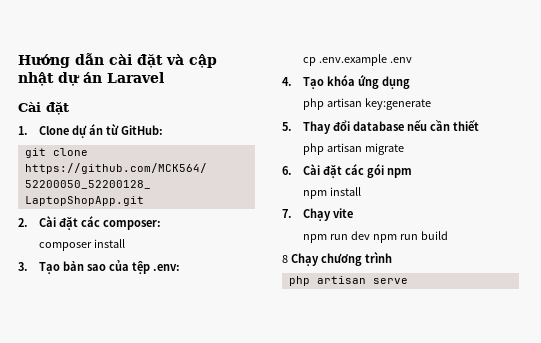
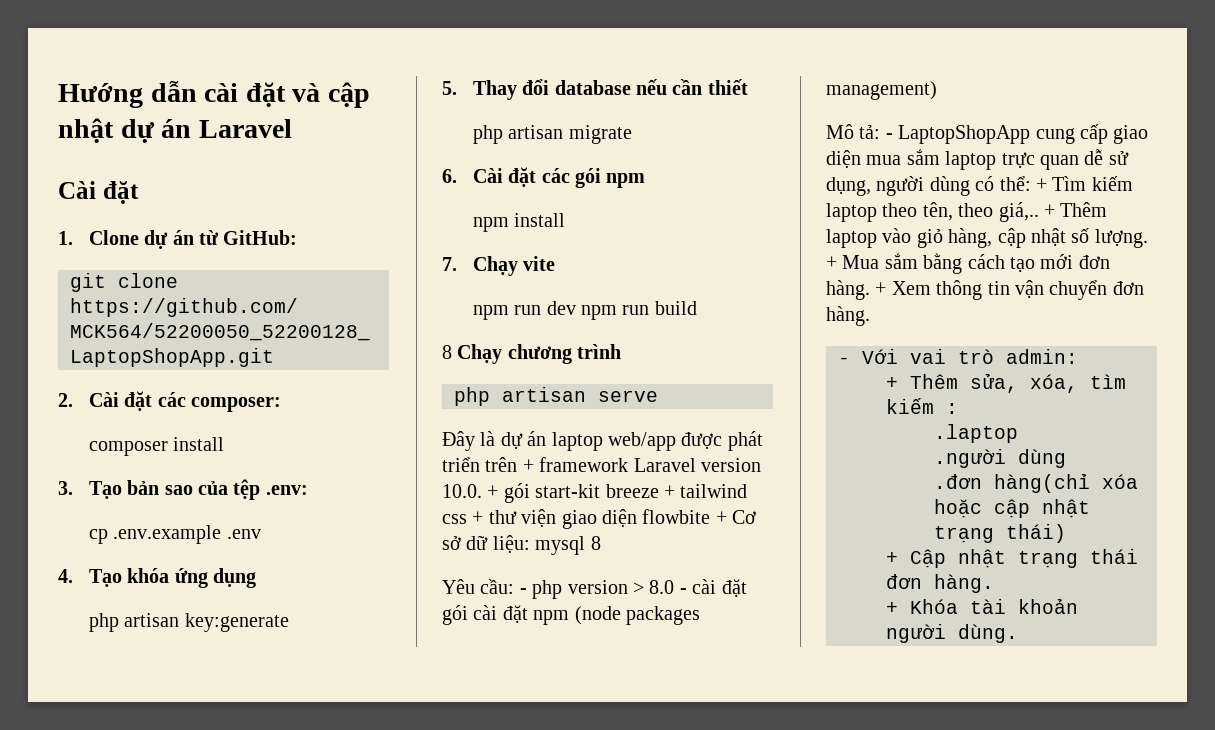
(408, 281) none -> [442,431,763,451] [442,457,761,472] [442,483,748,503] [442,509,757,529] [442,535,601,555] [442,579,747,599] [442,605,700,625] [826,81,937,100] [826,124,1149,144] [826,149,1129,170] [826,176,1133,196] [826,202,1108,222] [826,228,1148,248] [826,253,1110,274] [826,280,1144,300] [826,306,870,326] [838,349,1078,364] [886,373,1126,393] [886,398,958,414] [934,424,1018,443] [934,449,1066,468] [934,473,1138,493] [934,499,1090,518] [934,524,1066,543] [886,549,1138,568] [886,574,994,593] [886,598,1078,614] [886,624,1018,643] // Đây là dự án laptop web/app được phát triển trên + framework Laravel version 10.0. + gói start-kit breeze + tailwind css + thư viện giao diện flowbite + Cơ sở dữ liệu: mysql 8 // Yêu cầu: - php version > 8.0 - cài đặt gói cài đặt npm (node packages management) // Mô tả: - LaptopShopApp cung cấp giao diện mua sắm laptop trực quan dễ sử dụng, người dùng có thể: + Tìm kiếm laptop theo tên, theo giá,.. + Thêm laptop vào giỏ hàng, cập nhật số lượng. + Mua sắm bằng cách tạo mới đơn hàng. + Xem thông tin vận chuyển đơn hàng. // - Với vai trò admin: // + Thêm sửa, xóa, tìm kiếm : // .laptop // .người dùng // .đơn hàng(chỉ xóa hoặc cập nhật trạng thái) // + Cập nhật trạng thái đơn hàng. // + Khóa tài khoản người dùng.

